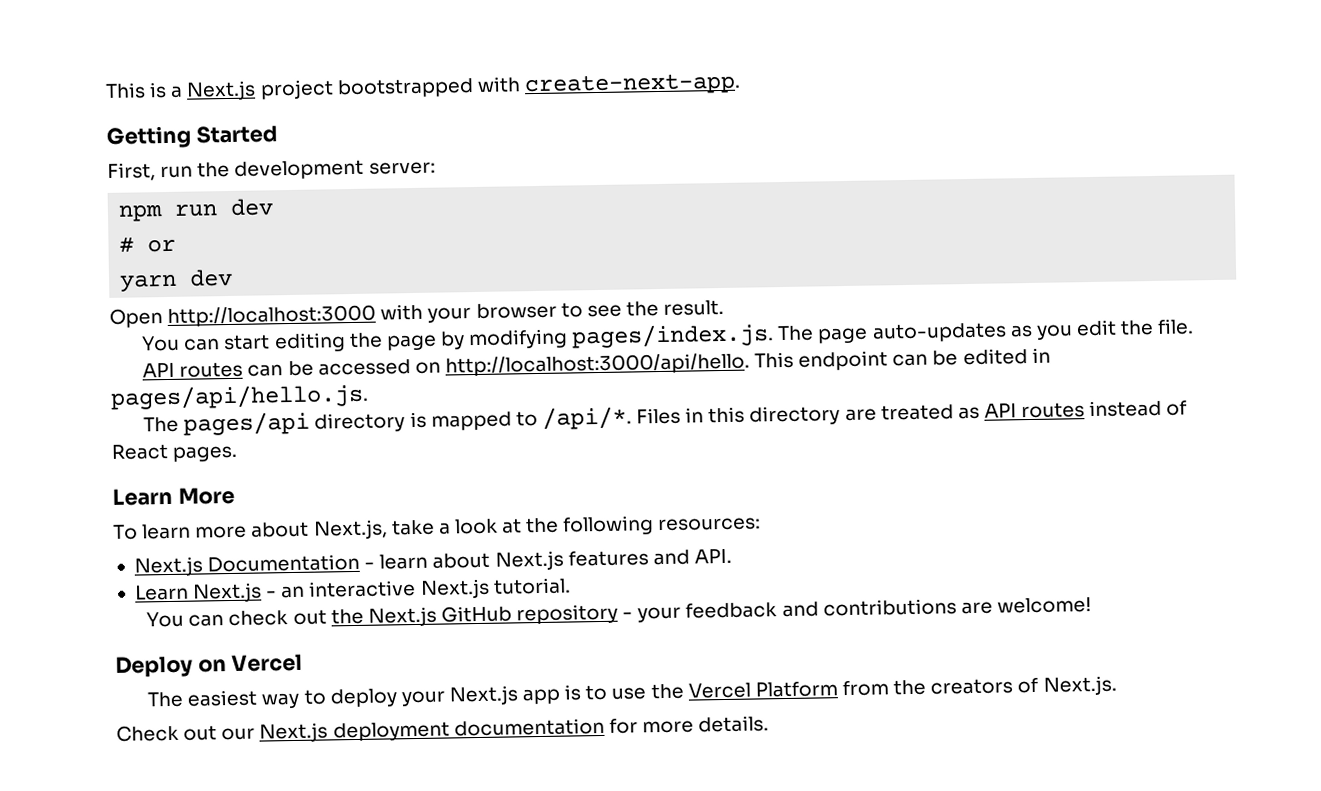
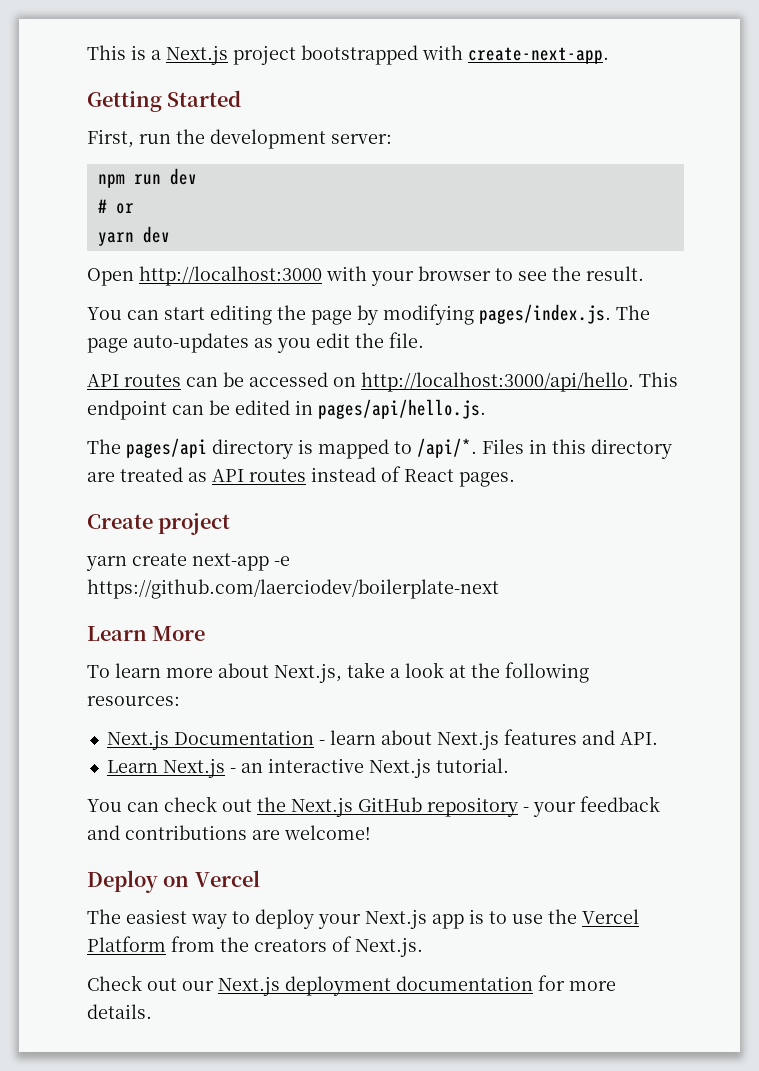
(239, 453) none -> [87,513,231,535] [86,553,290,571] [87,579,499,599] // Create project // yarn create next-app -e https://github.com/laerciodev/boilerplate-next

